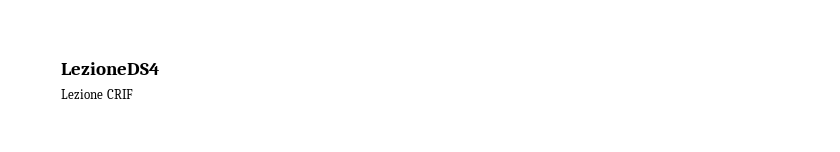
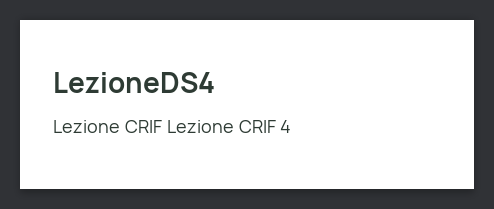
(133, 94) none -> [166,120,292,133] Lezione CRIF 4

